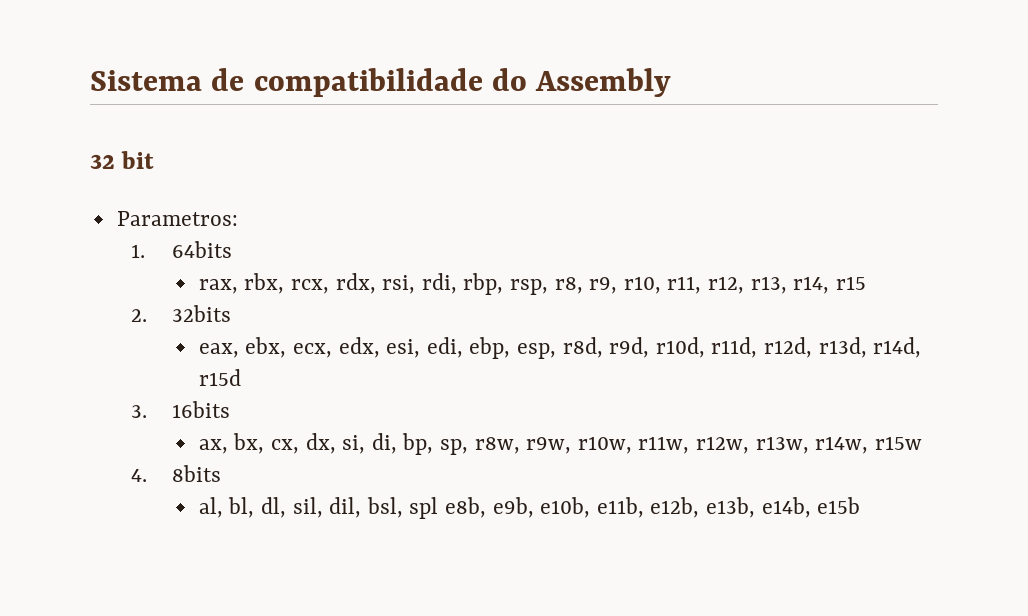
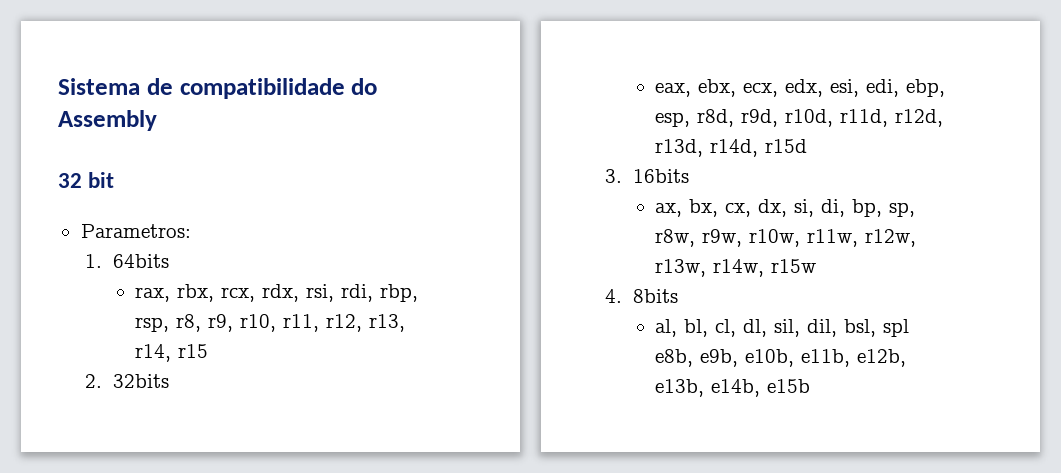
(255, 507) none -> [715,319,737,337] cl,

